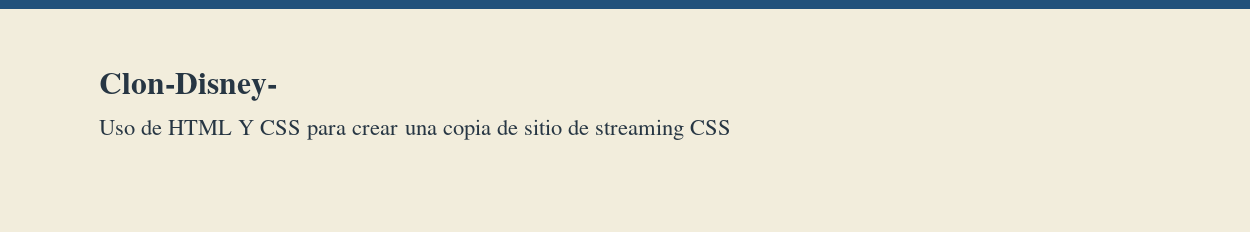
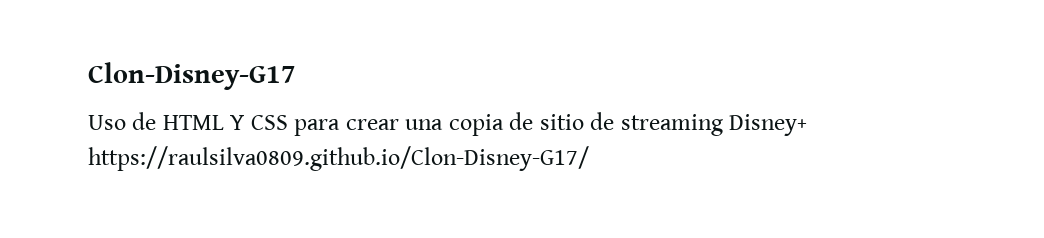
[99,73,277,101] Clon-Disney- -> [88,62,296,90] Clon-Disney-G17
[689,120,731,135] CSS -> [729,114,808,136] [88,146,589,171] Disney+ https://raulsilva0809.github.io/Clon-Disney-G17/

